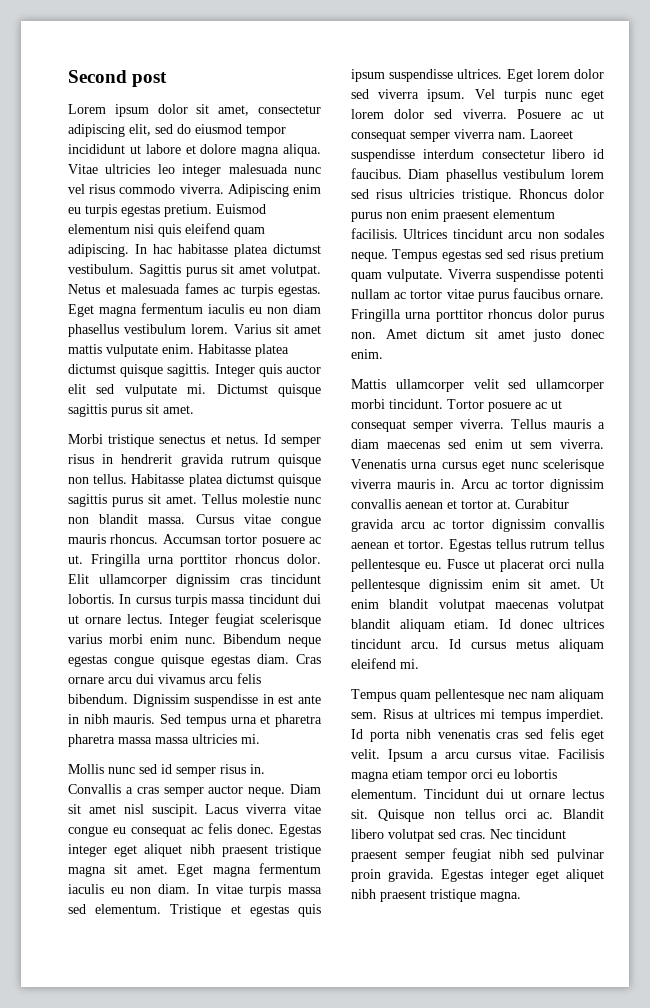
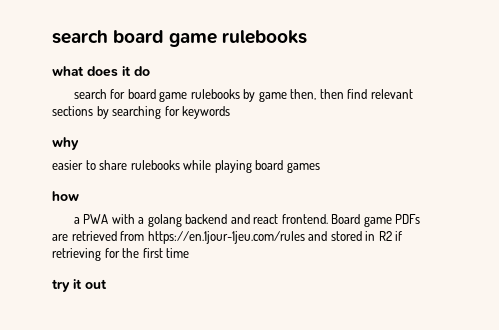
[68,70,168,87] [68,104,321,117] [68,124,286,137] [68,144,321,157] [68,164,321,177] [68,184,321,197] [68,204,266,217] [68,223,265,237] [68,244,321,257] [68,264,321,277] [68,283,321,297] [68,303,321,317] [68,324,321,337] [68,344,289,357] [68,364,321,377] [68,384,321,397] [68,404,194,417] [68,434,321,447] [68,454,321,467] [68,474,321,487] [68,494,321,507] [68,514,321,527] [68,534,321,547] [68,554,321,567] [68,574,321,587] [68,594,321,607] [68,613,321,627] [68,634,321,647] [68,654,321,667] [68,673,261,684] [68,694,321,707] [68,714,322,727] [68,734,260,747] [68,764,265,777] [68,784,321,797] [68,804,321,817] [68,823,321,837] [68,844,321,857] [68,863,321,877] [68,884,322,897] [68,904,321,917] [351,69,604,82] [351,89,604,102] [351,109,604,119] [351,129,573,142] [351,149,604,162] [351,168,604,182] [351,189,604,202] [351,209,555,222] [351,228,604,239] [351,249,604,262] [351,269,604,282] [351,288,604,302] [351,309,604,322] [351,329,604,342] [351,349,383,359] [351,379,604,392] [351,399,562,412] [351,419,605,432] [351,439,604,449] [351,459,604,472] [351,479,604,492] [351,499,569,509] [351,519,604,532] [351,539,604,552] [351,559,605,572] [351,579,604,592] [351,599,604,612] [351,619,604,632] [351,639,604,652] [351,658,419,669] [351,689,604,702] [351,709,604,722] [351,728,604,742] [351,749,604,762] [351,769,557,782] [351,789,604,799] [351,809,604,822] [351,829,566,842] [351,848,604,862] [351,869,604,882] [351,889,521,902] Second post // Lorem ipsum dolor sit amet, consectetur adipiscing elit, sed do eiusmod tempor incididunt ut labore et dolore magna aliqua. Vitae ultricies leo integer malesuada nunc vel risus commodo viverra. Adipiscing enim eu turpis egestas pretium. Euismod elementum nisi quis eleifend quam adipiscing. In hac habitasse platea dictumst vestibulum. Sagittis purus sit amet volutpat. Netus et malesuada fames ac turpis egestas. Eget magna fermentum iaculis eu non diam phasellus vestibulum lorem. Varius sit amet mattis vulputate enim. Habitasse platea dictumst quisque sagittis. Integer quis auctor elit sed vulputate mi. Dictumst quisque sagittis purus sit amet. // Morbi tristique senectus et netus. Id semper risus in hendrerit gravida rutrum quisque non tellus. Habitasse platea dictumst quisque sagittis purus sit amet. Tellus molestie nunc non blandit massa. Cursus vitae congue mauris rhoncus. Accumsan tortor posuere ac ut. Fringilla urna porttitor rhoncus dolor. Elit ullamcorper dignissim cras tincidunt lobortis. In cursus turpis massa tincidunt dui ut ornare lectus. Integer feugiat scelerisque varius morbi enim nunc. Bibendum neque egestas congue quisque egestas diam. Cras ornare arcu dui vivamus arcu felis bibendum. Dignissim suspendisse in est ante in nibh mauris. Sed tempus urna et pharetra pharetra massa massa ultricies mi. // Mollis nunc sed id semper risus in. Convallis a cras semper auctor neque. Diam sit amet nisl suscipit. Lacus viverra vitae congue eu consequat ac felis donec. Egestas integer eget aliquet nibh praesent tristique magna sit amet. Eget magna fermentum iaculis eu non diam. In vitae turpis massa sed elementum. Tristique et egestas quis ipsum suspendisse ultrices. Eget lorem dolor sed viverra ipsum. Vel turpis nunc eget lorem dolor sed viverra. Posuere ac ut consequat semper viverra nam. Laoreet suspendisse interdum consectetur libero id faucibus. Diam phasellus vestibulum lorem sed risus ultricies tristique. Rhoncus dolor purus non enim praesent elementum facilisis. Ultrices tincidunt arcu non sodales neque. Tempus egestas sed sed risus pretium quam vulputate. Viverra suspendisse potenti nullam ac tortor vitae purus faucibus ornare. Fringilla urna porttitor rhoncus dolor purus non. Amet dictum sit amet justo donec enim. // Mattis ullamcorper velit sed ullamcorper morbi tincidunt. Tortor posuere ac ut consequat semper viverra. Tellus mauris a diam maecenas sed enim ut sem viverra. Venenatis urna cursus eget nunc scelerisque viverra mauris in. Arcu ac tortor dignissim convallis aenean et tortor at. Curabitur gravida arcu ac tortor dignissim convallis aenean et tortor. Egestas tellus rutrum tellus pellentesque eu. Fusce ut placerat orci nulla pellentesque dignissim enim sit amet. Ut enim blandit volutpat maecenas volutpat blandit aliquam etiam. Id donec ultrices tincidunt arcu. Id cursus metus aliquam eleifend mi. // Tempus quam pellentesque nec nam aliquam sem. Risus at ultrices mi tempus imperdiet. Id porta nibh venenatis cras sed felis eget velit. Ipsum a arcu cursus vitae. Facilisis magna etiam tempor orci eu lobortis elementum. Tincidunt dui ut ornare lectus sit. Quisque non tellus orci ac. Blandit libero volutpat sed cras. Nec tincidunt praesent semper feugiat nibh sed pulvinar proin gravida. Egestas integer eget aliquet nibh praesent tristique magna. -> [52,30,308,47] [52,66,150,77] [73,89,413,102] [52,106,231,119] [52,137,79,150] [52,160,320,173] [52,191,79,201] [73,214,421,227] [52,231,403,244] [52,248,190,261] [52,279,107,292] search board game rulebooks // what does it do // search for board game rulebooks by game then, then find relevant sections by searching for keywords // why // easier to share rulebooks while playing board games // how // a PWA with a golang backend and react frontend. Board game PDFs are retrieved from https://en.1jour-1jeu.com/rules and stored in R2 if retrieving for the first time // try it out

